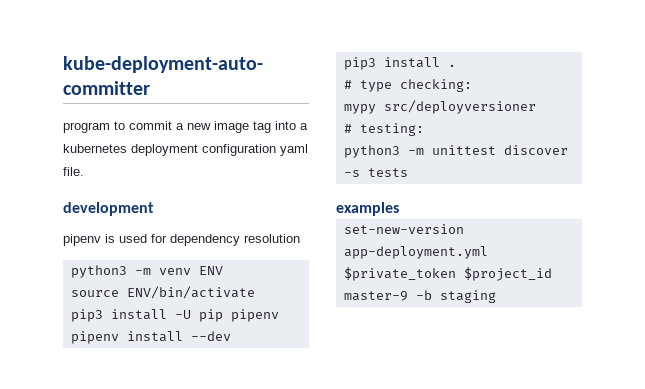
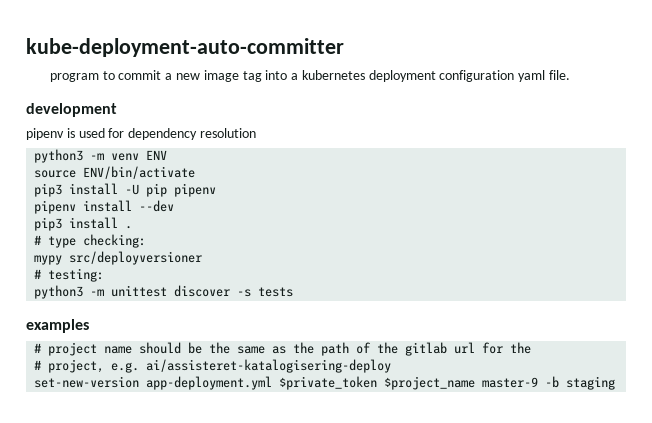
(399, 209) none -> [34,342,532,356] [34,359,392,373] // # project name should be the same as the path of the gitlab url for the // # project, e.g. ai/assisteret-katalogisering-deploy
[463,267,552,281] $project_id -> [384,376,476,390] $project_name

